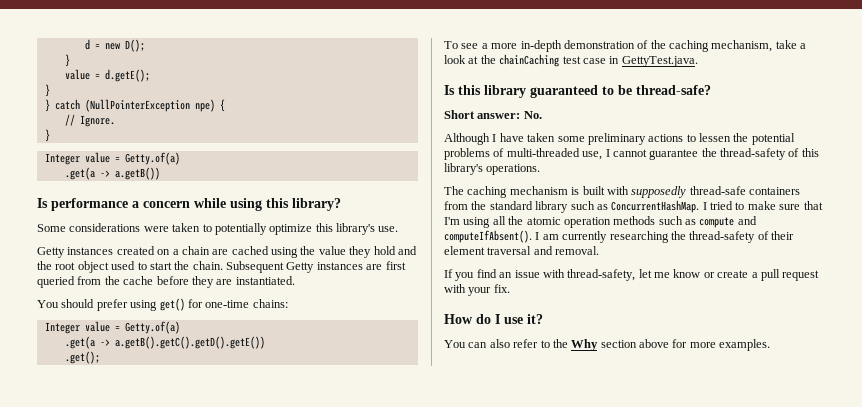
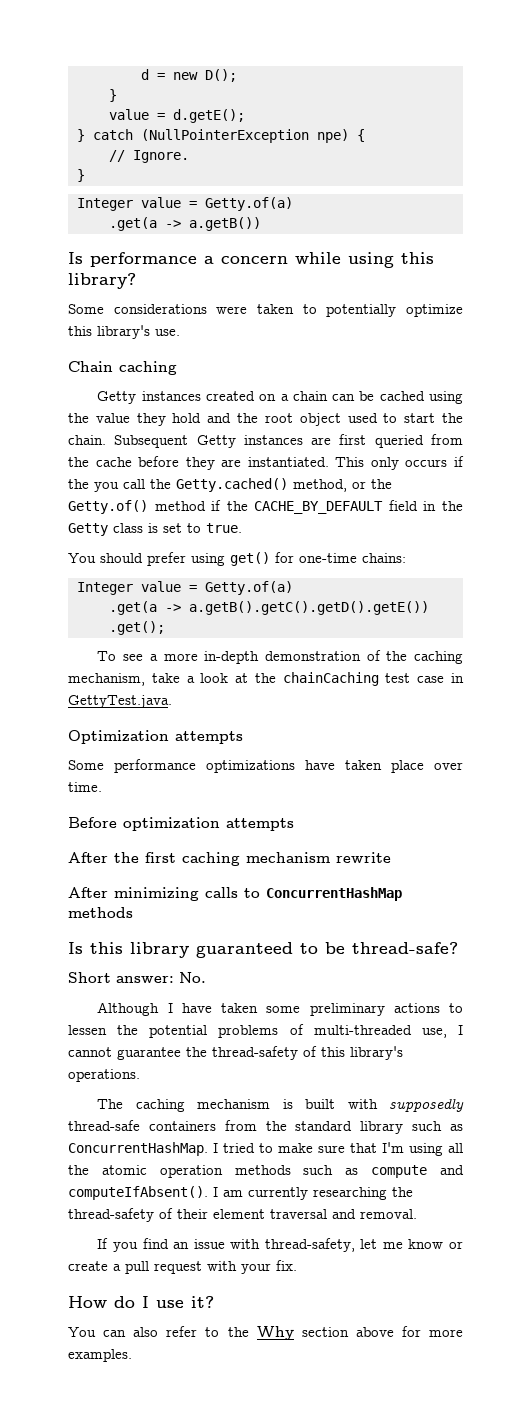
[44,99,50,112] // } -> (85, 135) none
(399, 229) none -> [68,361,177,375] // Chain caching
[212,249,229,255] are -> [332,391,375,401] can be
(295, 280) none -> [335,456,464,470] [68,478,392,492] [68,500,463,514] [68,523,242,536] This only occurs if the you call the Getty.cached() method, or the Getty.of() method if the CACHE_BY_DEFAULT field in the Getty class is set to true.
(698, 61) none -> [68,730,243,744] [68,759,463,773] [68,782,102,792] [68,817,294,831] [68,852,391,866] [68,887,402,901] [68,907,133,918] // Optimization attempts // Some performance optimizations have taken place over time. // Before optimization attempts // After the first caching mechanism rewrite // After minimizing calls to ConcurrentHashMap methods

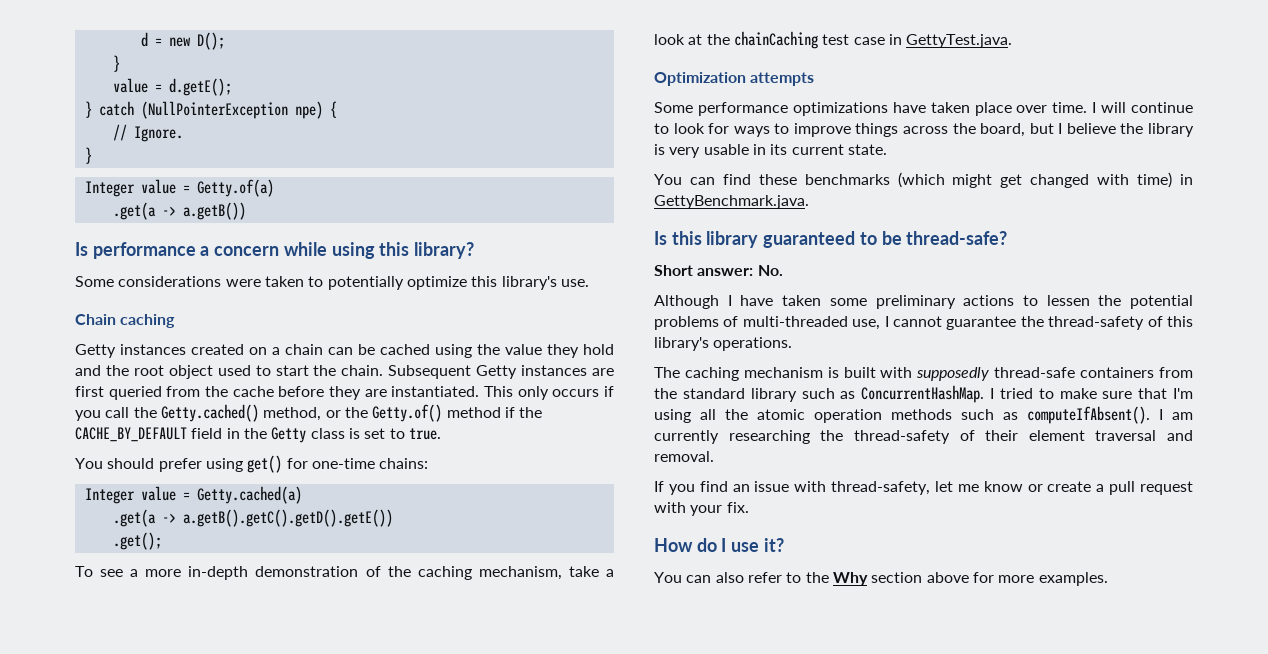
[68,479,89,489] the -> (614, 391) none
[205,581,293,595] Getty.of(a) -> [196,486,302,504] Getty.cached(a)
[68,817,294,831] [68,852,391,866] [68,887,402,901] [68,907,133,918] // Before optimization attempts // After the first caching mechanism rewrite // After minimizing calls to ConcurrentHashMap methods -> [1092,102,1194,113] [654,123,1194,137] [654,144,887,158] [654,172,1193,188] [654,195,809,209] I will continue to look for ways to improve things across the board, but I believe the library is very usable in its current state. // You can find these benchmarks (which might get changed with time) in GettyBenchmark.java.
[371,1165,464,1178] compute and -> (1018, 416) none

